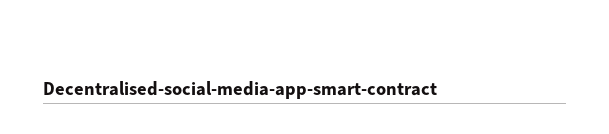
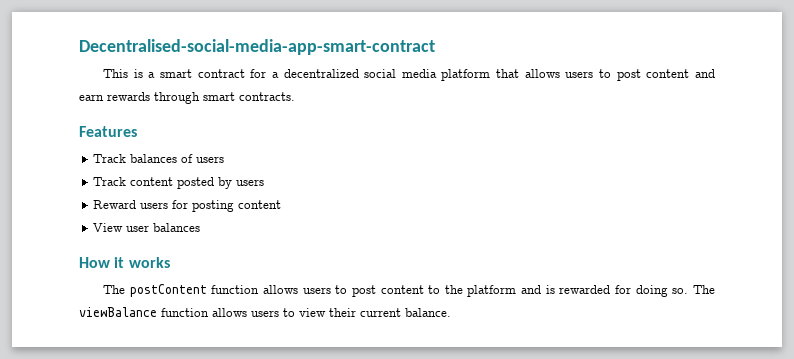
(437, 90) none -> [103,69,716,81] [79,92,295,104] [79,126,137,137] [93,154,225,163] [93,177,265,189] [93,200,282,212] [93,223,201,232] [79,257,170,268] [103,284,716,297] [79,307,451,317] // This is a smart contract for a decentralized social media platform that allows users to post content and earn rewards through smart contracts. // Features // Track balances of users // Track content posted by users // Reward users for posting content // View user balances // How it works // The postContent function allows users to post content to the platform and is rewarded for doing so. The viewBalance function allows users to view their current balance.

